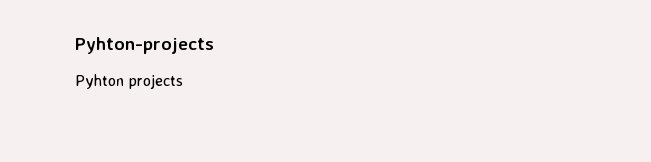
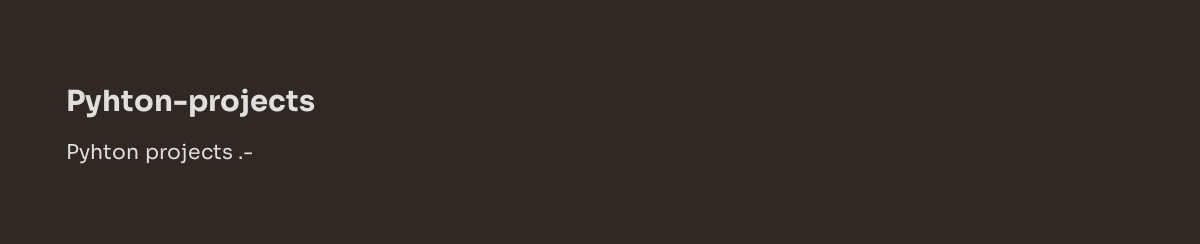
(183, 81) none -> [238,152,254,159] .-

